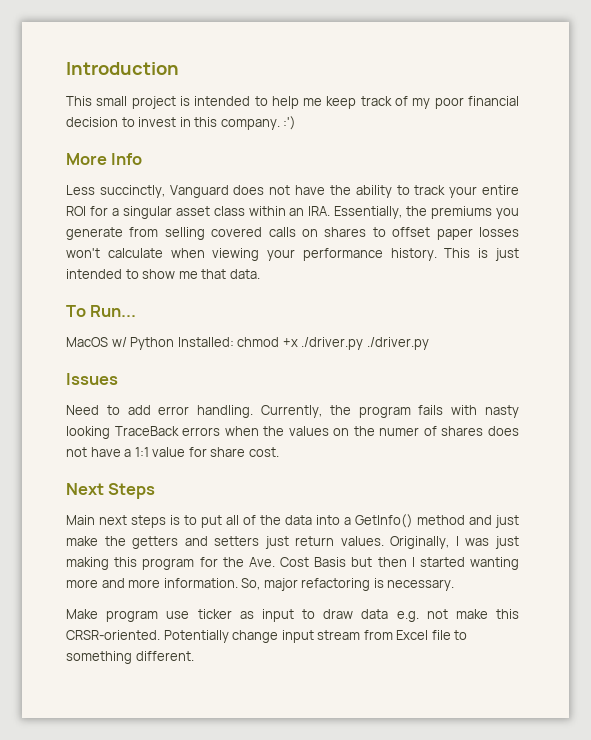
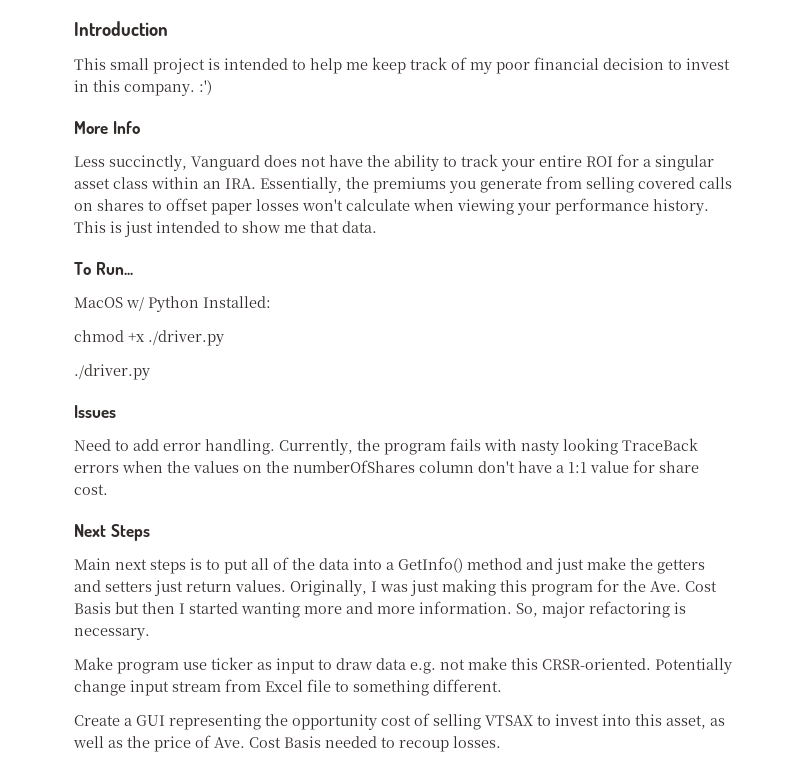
(234, 342) none -> (271, 302) //
(364, 343) none -> (224, 338) //
[379,426,519,436] [66,447,87,457] numer of shares does not -> [293,460,515,473] numberOfShares column don't
(194, 656) none -> [74,713,725,730] [73,735,501,752] // Create a GUI representing the opportunity cost of selling VTSAX to invest into this asset, as well as the price of Ave. Cost Basis needed to recoup losses.

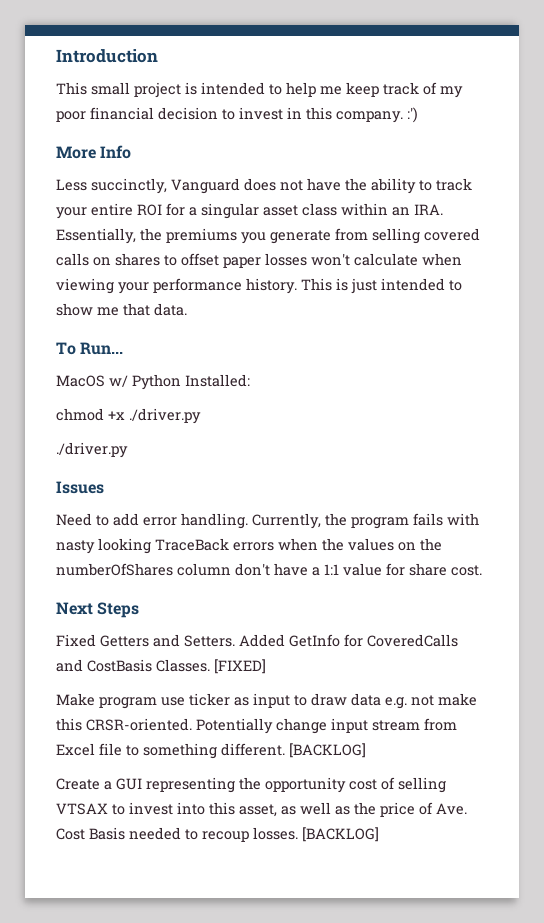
[74,557,705,574] [74,579,717,596] [74,601,686,618] [74,628,150,640] Main next steps is to put all of the data into a GetInfo() method and just make the getters and setters just return values. Originally, I was just making this program for the Ave. Cost Basis but then I started wanting more and more information. So, major refactoring is necessary. -> [56,634,458,647] [56,659,266,674] Fixed Getters and Setters. Added GetInfo for CoveredCalls and CostBasis Classes. [FIXED]
(502, 685) none -> [289,743,366,758] [BACKLOG]
(501, 742) none -> [302,827,379,842] [BACKLOG]

